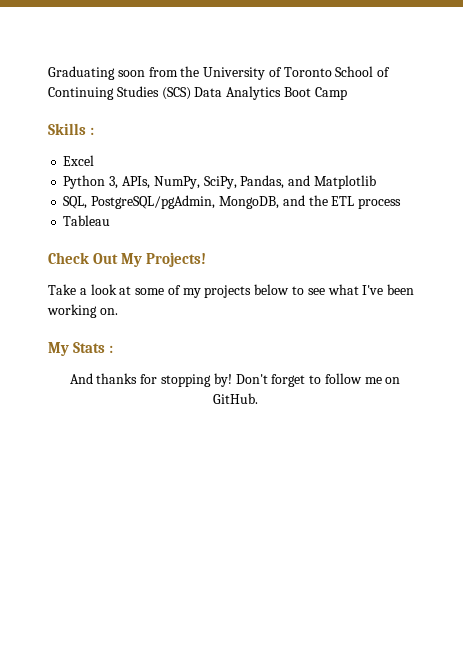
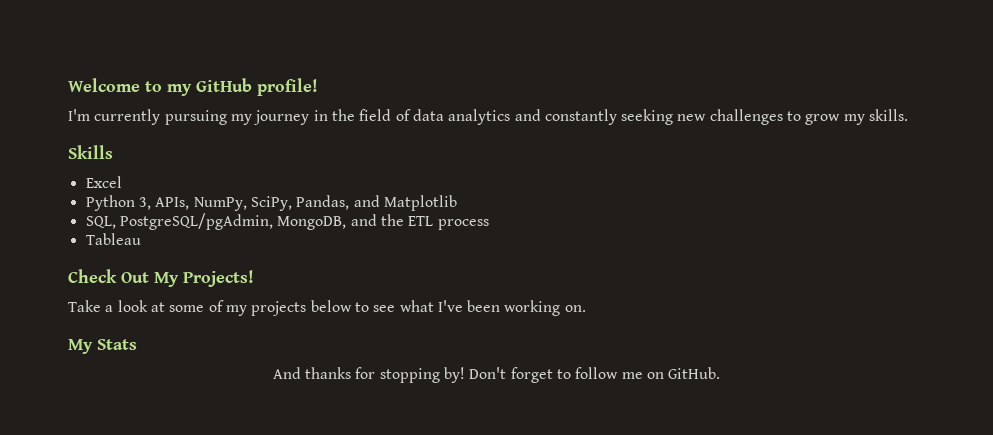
[48,66,391,80] [48,86,347,100] Graduating soon from the University of Toronto School of Continuing Studies (SCS) Data Analytics Boot Camp -> [68,78,318,96] [68,109,909,125] Welcome to my GitHub profile! // I'm currently pursuing my journey in the field of data analytics and constantly seeking new challenges to grow my skills.
[89,127,94,135] : -> (113, 152) none
[108,345,113,353] : -> (137, 344) none

